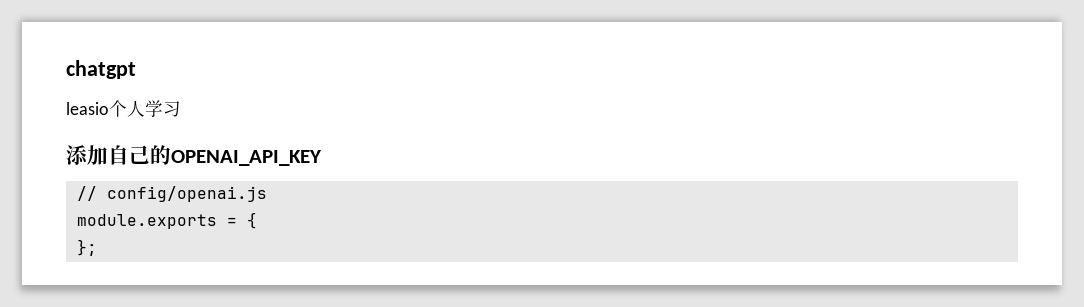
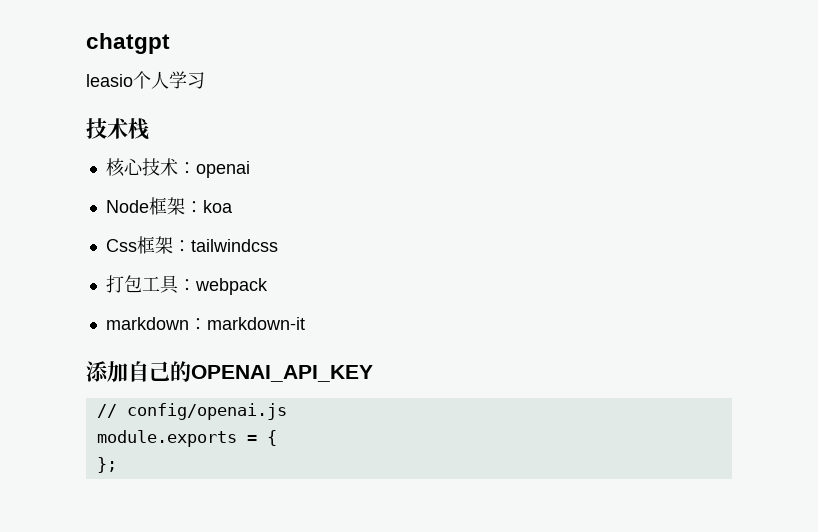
(181, 109) none -> [86,118,149,140] [105,158,250,178] [105,197,233,215] [105,236,278,254] [105,275,268,295] [105,317,305,330] // 技术栈 // 核心技术：openai // Node框架：koa // Css框架：tailwindcss // 打包工具：webpack // markdown：markdown-it

